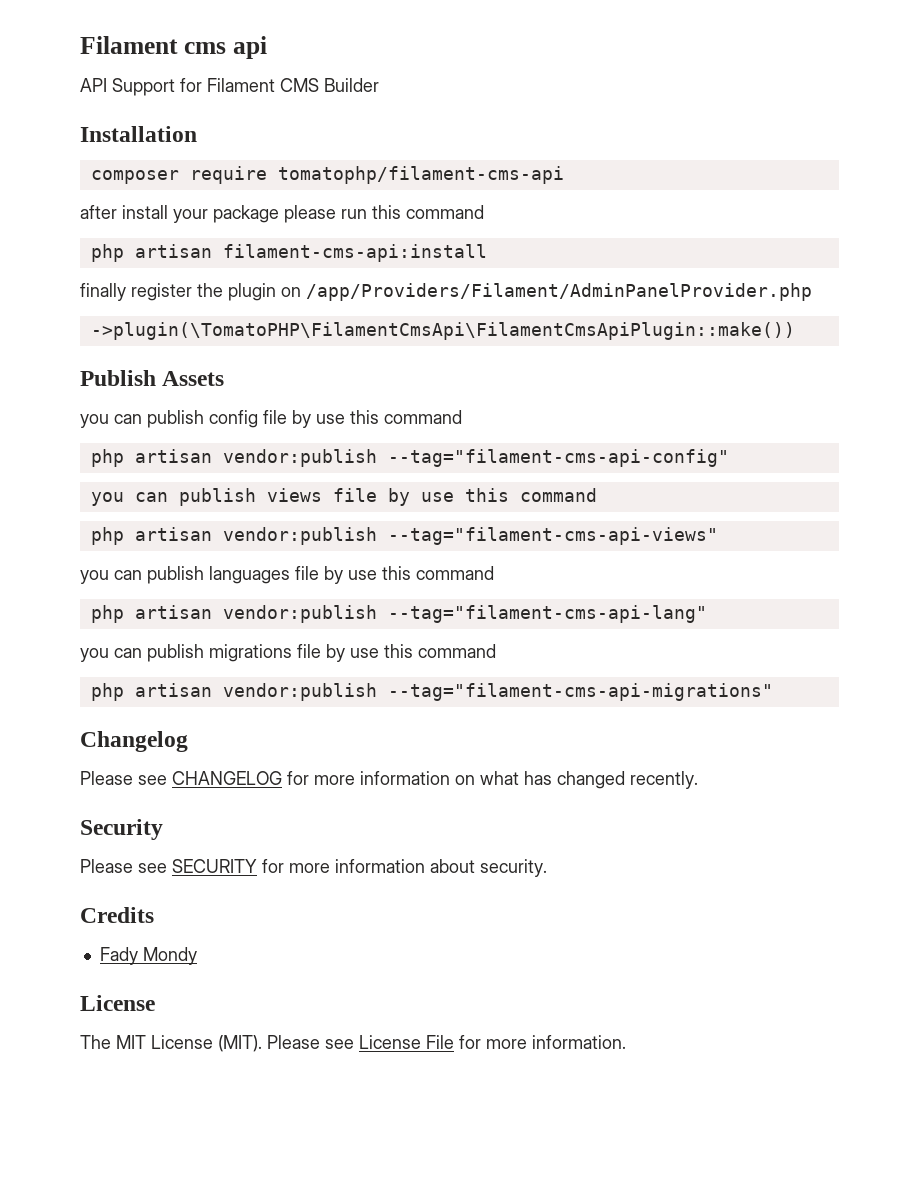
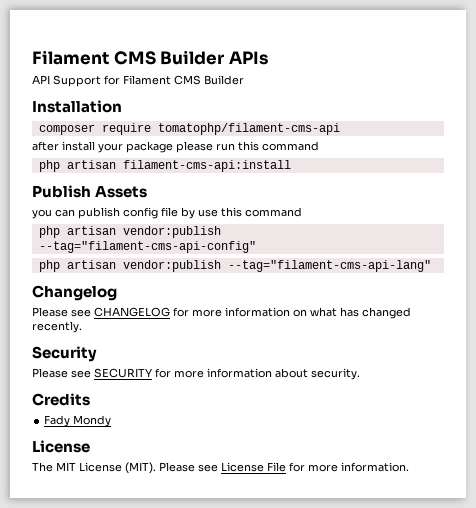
[80,36,267,59] Filament cms api -> [32,50,268,65] Filament CMS Builder APIs
[80,283,812,301] [90,322,795,340] // finally register the plugin on /app/Providers/Filament/AdminPanelProvider.php // ->plugin(\TomatoPHP\FilamentCmsApi\FilamentCmsApiPlugin::make()) -> (291, 166) none
[90,488,597,506] [90,527,718,545] [80,566,494,584] [90,605,707,623] [80,644,496,662] [90,683,773,701] you can publish views file by use this command // php artisan vendor:publish --tag="filament-cms-api-views" // you can publish languages file by use this command // php artisan vendor:publish --tag="filament-cms-api-lang" // you can publish migrations file by use this command // php artisan vendor:publish --tag="filament-cms-api-migrations" -> [38,260,431,272] php artisan vendor:publish --tag="filament-cms-api-lang"

